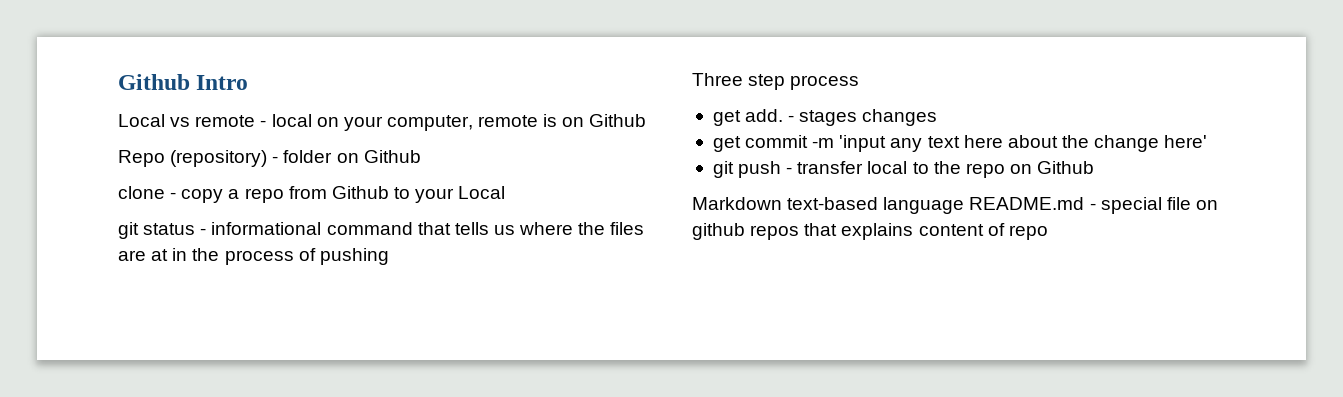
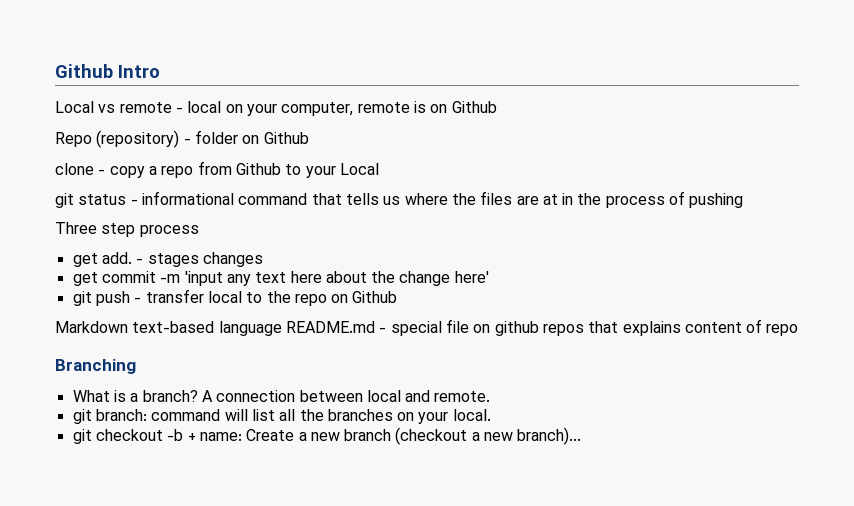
(1048, 232) none -> [55,359,136,374] [72,390,491,402] [72,409,491,424] [72,427,582,445] // Branching // What is a branch? A connection between local and remote. // git branch: command will list all the branches on your local. // git checkout -b + name: Create a new branch (checkout a new branch)...

